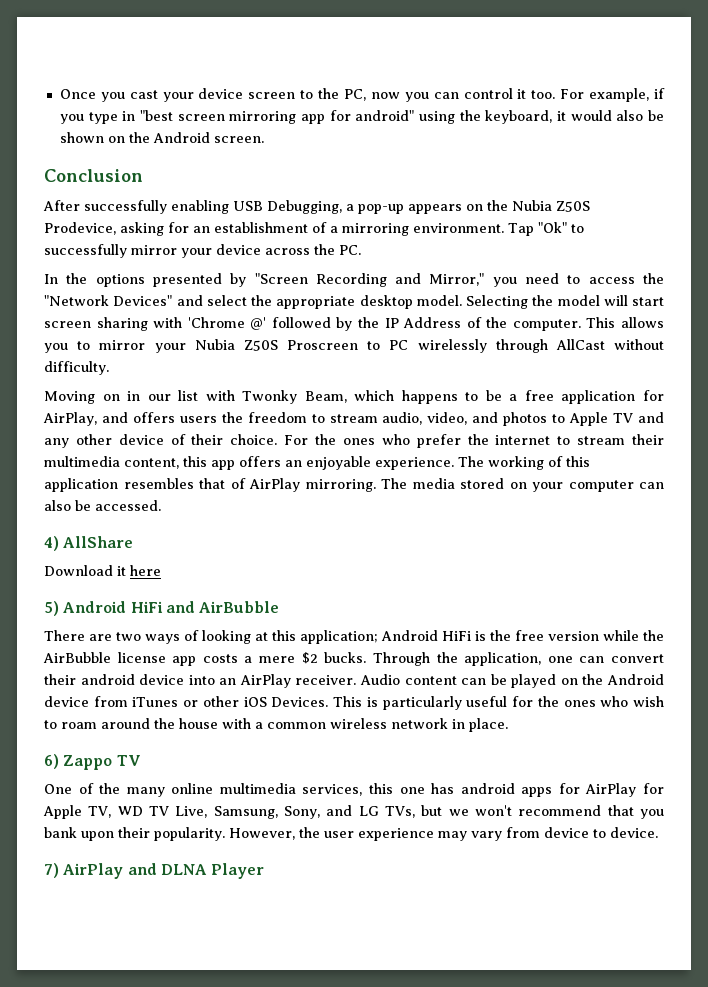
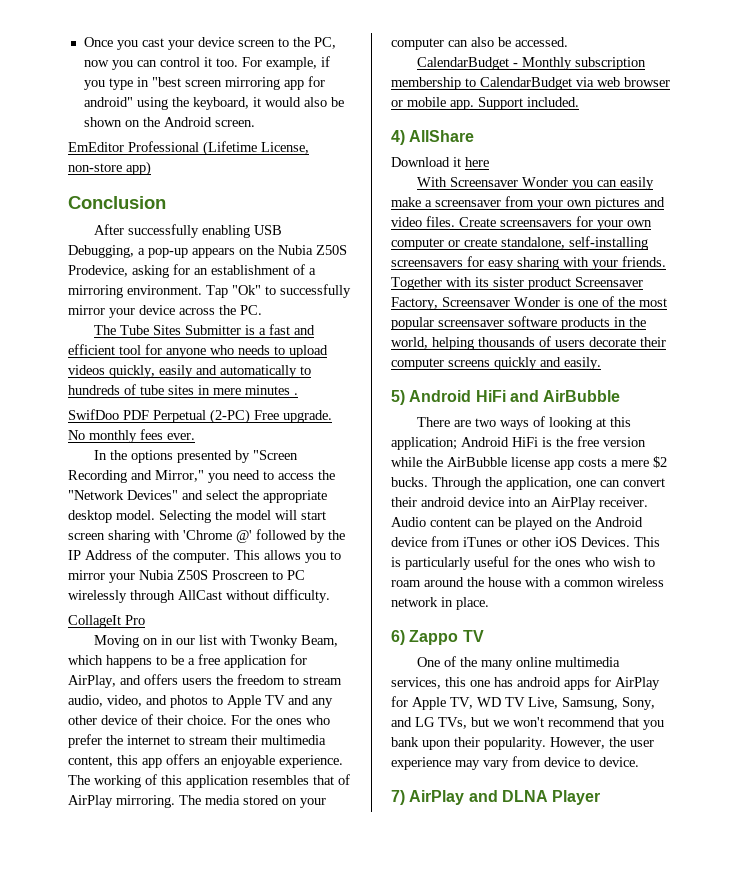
(264, 139) none -> [68,141,309,156] [68,161,151,176] // EmEditor Professional (Lifetime License, non-store app)
(361, 250) none -> [94,324,316,335] [68,344,328,358] [68,365,311,378] [68,384,298,395] [68,409,332,424] [68,429,195,443] // The Tube Sites Submitter is a fast and efficient tool for anyone who needs to upload videos quickly, easily and automatically to hundreds of tube sites in mere minutes . // SwifDoo PDF Perpetual (2-PC) Free upgrade. No monthly fees ever.
(109, 368) none -> [68,615,145,628] // CollageIt Pro
(161, 505) none -> [417,57,647,70] [391,77,670,90] [391,97,579,110] // CalendarBudget - Monthly subscription membership to CalendarBudget via web browser or mobile app. Support included.
(161, 570) none -> [417,177,655,190] [391,196,665,210] [391,216,652,230] [391,236,648,250] [391,256,666,270] [391,277,643,290] [391,296,667,310] [391,316,646,330] [391,336,666,350] [391,357,601,370] // With Screensaver Wonder you can easily make a screensaver from your own pictures and video files. Create screensavers for your own computer or create standalone, self-installing screensavers for easy sharing with your friends. Together with its sister product Screensaver Factory, Screensaver Wonder is one of the most popular screensaver software products in the world, helping thousands of users decorate their computer screens quickly and easily.

